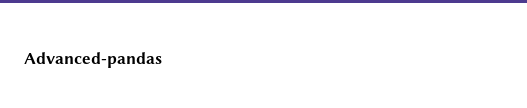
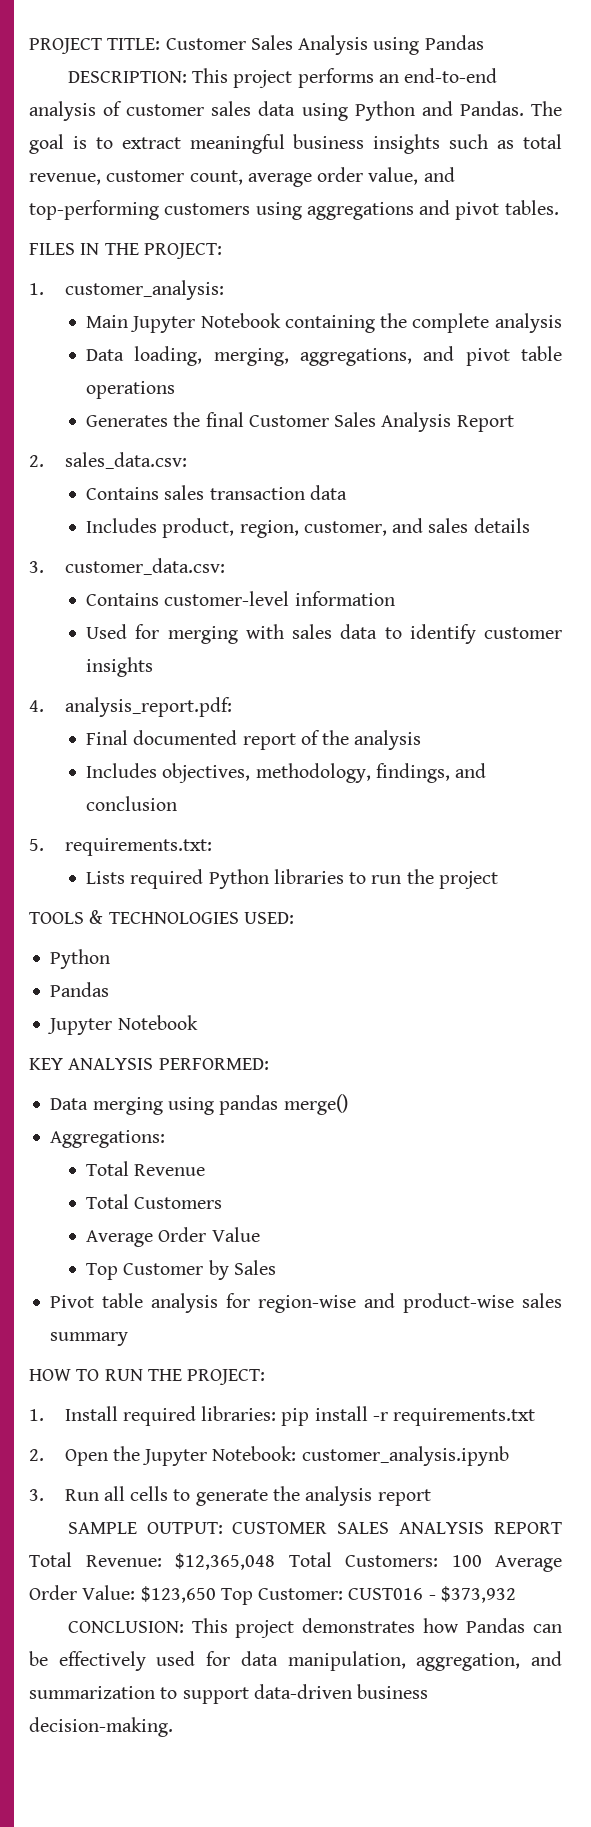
[24,52,162,68] Advanced-pandas -> [29,35,484,55] [67,68,498,88] [29,101,562,121] [29,134,563,154] [29,167,455,187] [29,200,559,220] [29,243,222,259] [29,280,224,300] [86,313,562,333] [86,346,562,366] [86,381,176,399] [86,412,514,432] [29,452,187,469] [86,485,347,500] [86,518,530,538] [29,558,225,575] [86,591,395,606] [86,624,562,644] [86,657,154,677] [29,697,232,717] [86,730,422,750] [86,763,487,783] [86,796,178,811] [29,838,212,856] [86,869,498,889] [29,910,294,924] [50,949,111,969] [50,982,110,997] [47,1015,198,1035] [29,1058,269,1070] [50,1094,348,1115] [50,1130,166,1148] [86,1161,206,1176] [86,1194,223,1209] [86,1227,260,1247] [86,1260,276,1280] [50,1293,562,1313] [50,1332,129,1346] [29,1369,266,1385] [29,1406,536,1426] [29,1446,509,1466] [29,1486,431,1506] [67,1522,562,1534] [29,1552,562,1572] [29,1585,516,1605] [67,1618,562,1638] [29,1651,562,1671] [29,1684,429,1704] [29,1717,173,1737] PROJECT TITLE: Customer Sales Analysis using Pandas // DESCRIPTION: This project performs an end-to-end analysis of customer sales data using Python and Pandas. The goal is to extract meaningful business insights such as total revenue, customer count, average order value, and top-performing customers using aggregations and pivot tables. // FILES IN THE PROJECT: // 1. customer_analysis: // Main Jupyter Notebook containing the complete analysis // Data loading, merging, aggregations, and pivot table operations // Generates the final Customer Sales Analysis Report // 2. sales_data.csv: // Contains sales transaction data // Includes product, region, customer, and sales details // 3. customer_data.csv: // Contains customer-level information // Used for merging with sales data to identify customer insights // 4. analysis_report.pdf: // Final documented report of the analysis // Includes objectives, methodology, findings, and conclusion // 5. requirements.txt: // Lists required Python libraries to run the project // TOOLS & TECHNOLOGIES USED: // Python // Pandas // Jupyter Notebook // KEY ANALYSIS PERFORMED: // Data merging using pandas merge() // Aggregations: // Total Revenue // Total Customers // Average Order Value // Top Customer by Sales // Pivot table analysis for region-wise and product-wise sales summary // HOW TO RUN THE PROJECT: // 1. Install required libraries: pip install -r requirements.txt // 2. Open the Jupyter Notebook: customer_analysis.ipynb // 3. Run all cells to generate the analysis report // SAMPLE OUTPUT: CUSTOMER SALES ANALYSIS REPORT Total Revenue: $12,365,048 Total Customers: 100 Average Order Value: $123,650 Top Customer: CUST016 - $373,932 // CONCLUSION: This project demonstrates how Pandas can be effectively used for data manipulation, aggregation, and summarization to support data-driven business decision-making.

